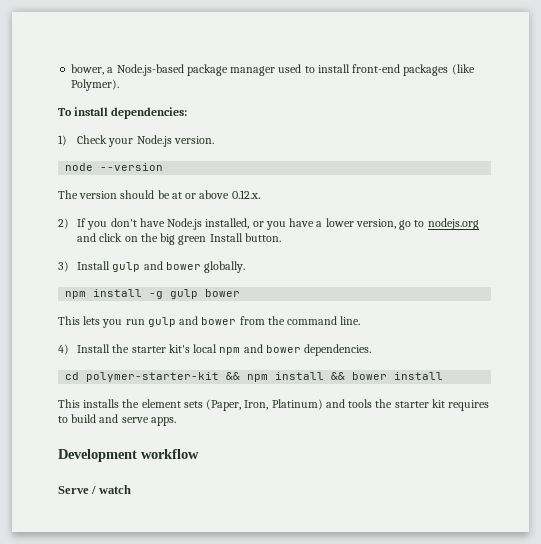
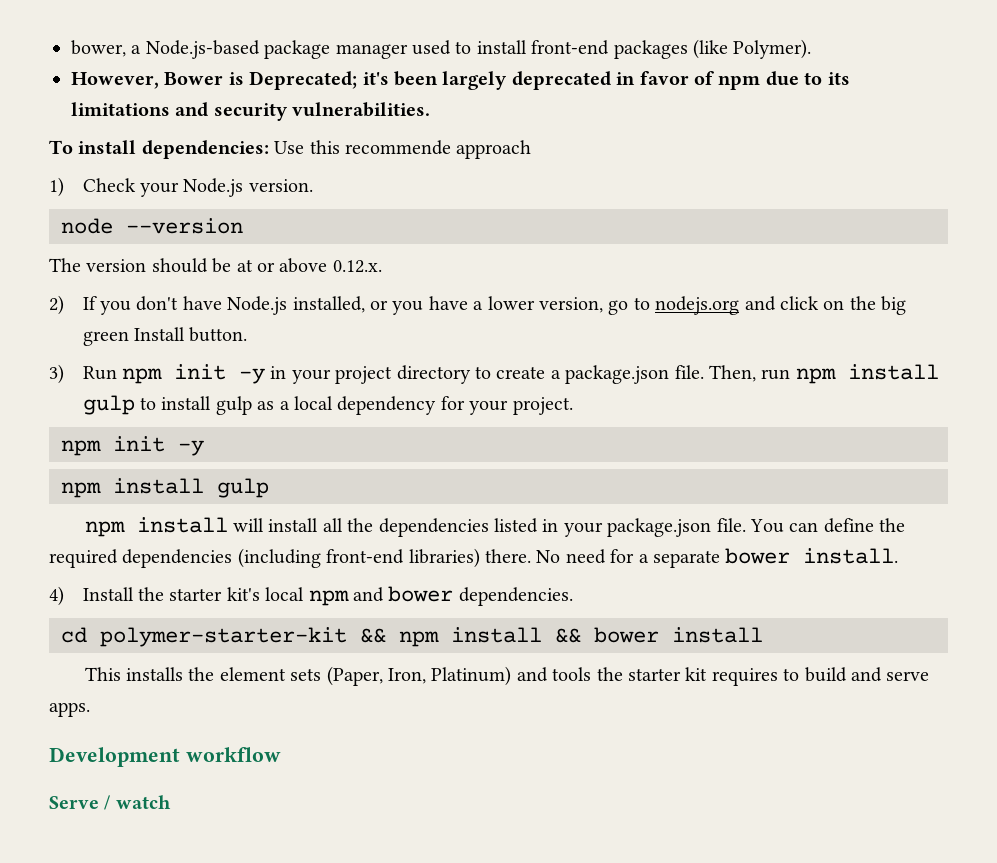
(120, 85) none -> [71,71,850,90] [71,102,431,121] // However, Bower is Deprecated; it's been largely deprecated in favor of npm due to its limitations and security vulnerabilities.
(188, 113) none -> [274,140,532,159] Use this recommende approach
[77,261,246,273] [65,289,241,299] [58,316,361,328] Install gulp and bower globally. // npm install -g gulp bower // This lets you run gulp and bower from the command line. -> [82,364,939,384] [82,395,573,415] [61,436,204,456] [61,478,269,498] [84,517,906,537] [49,548,899,568] Run npm init -y in your project directory to create a package.json file. Then, run npm install gulp to install gulp as a local dependency for your project. // npm init -y // npm install gulp // npm install will install all the dependencies listed in your package.json file. You can define the required dependencies (including front-end libraries) there. No need for a separate bower install.

